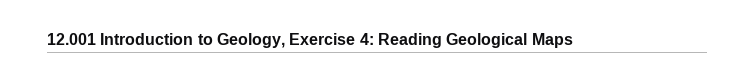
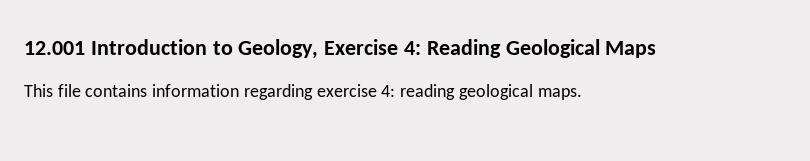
(573, 40) none -> [24,84,582,100] // This file contains information regarding exercise 4: reading geological maps.

